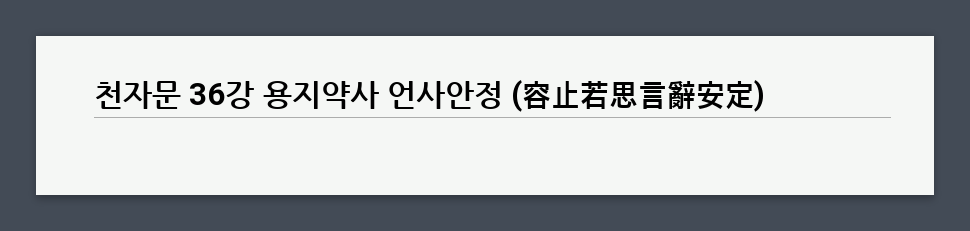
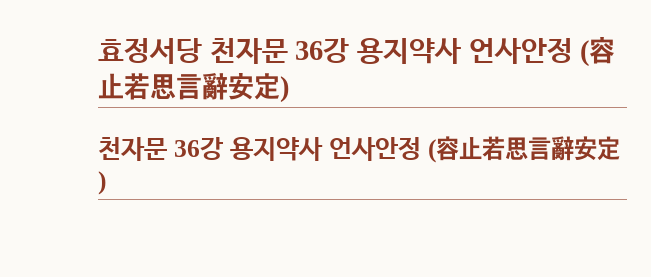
(94, 95) none -> [98,38,202,64] 효정서당
(766, 96) none -> [98,136,620,163] [98,171,106,195] // 천자문 36강 용지약사 언사안정 (容止若思言辭安定)

